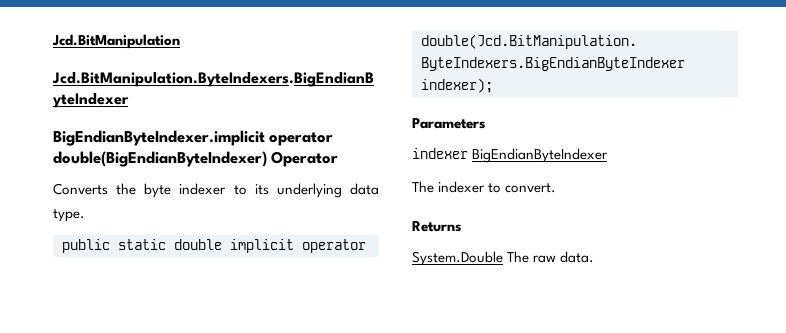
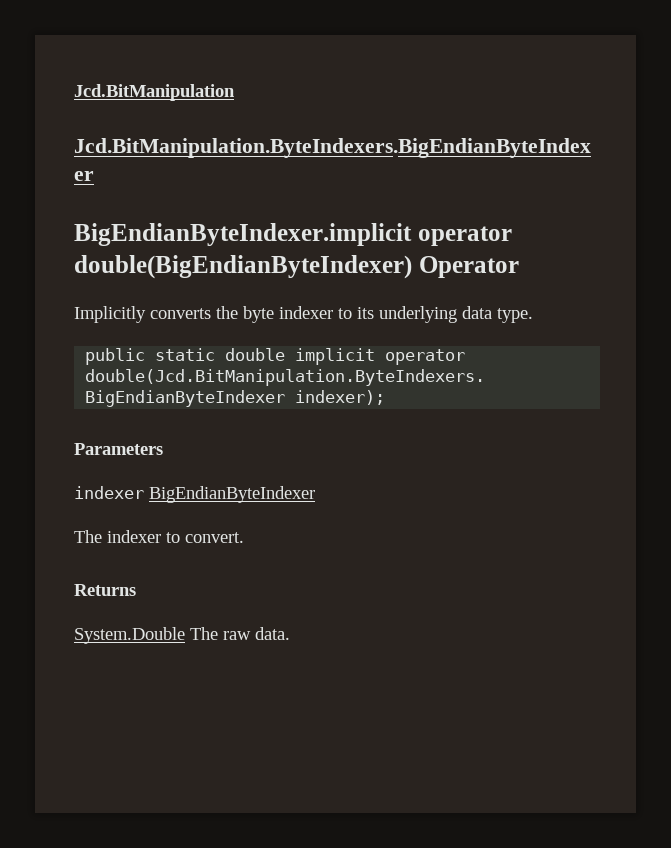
[53,183,108,195] Converts -> [74,306,211,323] Implicitly converts

